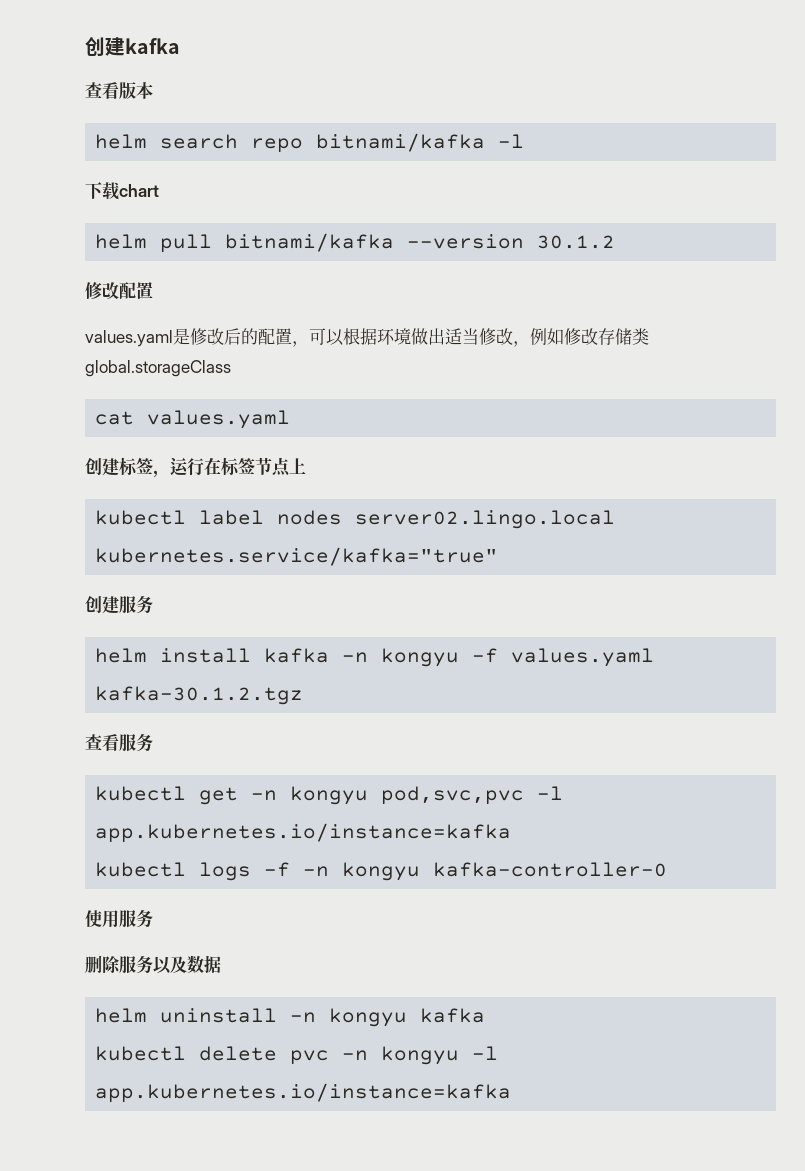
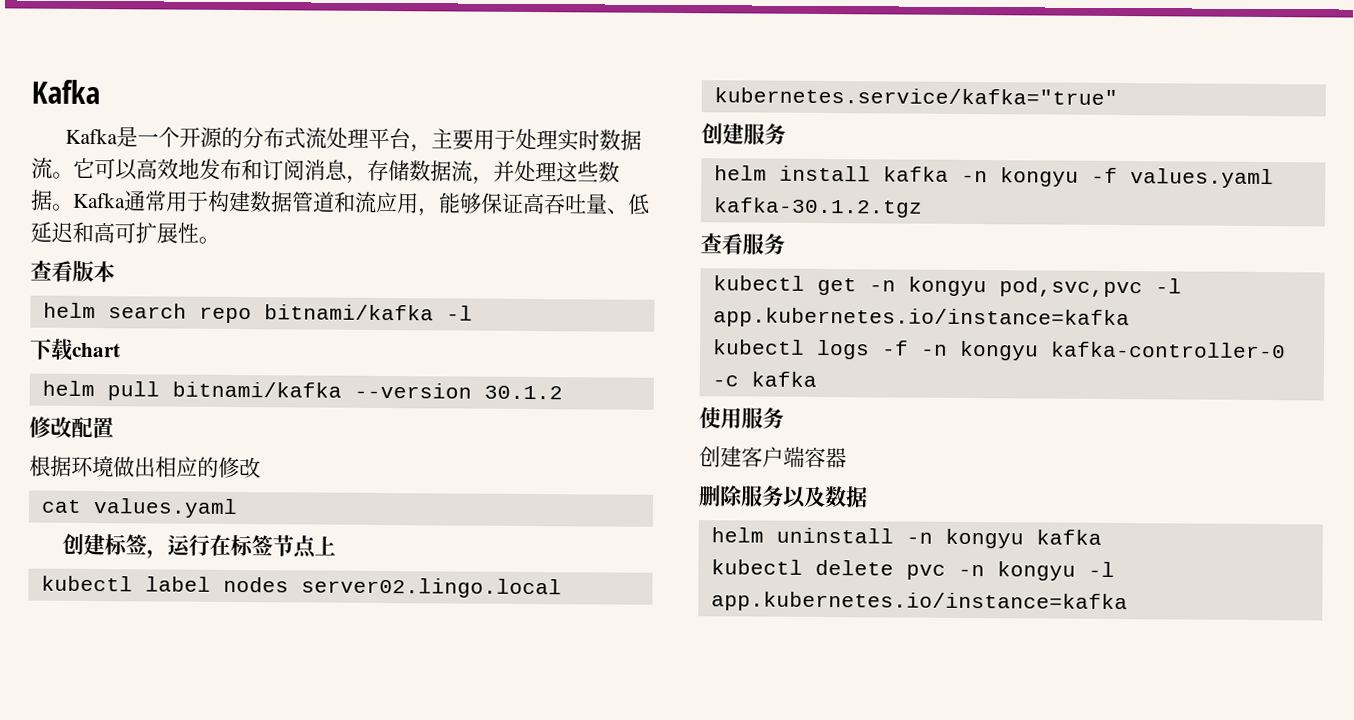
[85,37,180,56] 创建kafka -> [31,79,100,105] [65,126,643,153] [31,157,620,185] [31,189,650,217] [30,221,220,244] Kafka // Kafka是一个开源的分布式流处理平台，主要用于处理实时数据流。它可以高效地发布和订阅消息，存储数据流，并处理这些数据。Kafka通常用于构建数据管道和流应用，能够保证高吞吐量、低延迟和高可扩展性。
[85,328,344,347] values.yaml是修改后的配置，可以 -> (114, 428) none
[445,328,649,347] [85,360,231,377] 适当修改，例如修改存储类global.storageClass -> [155,456,261,479] 相应的修改
(668, 869) none -> [711,371,817,387] -c kafka
(153, 918) none -> [699,446,847,469] // 创建客户端容器

